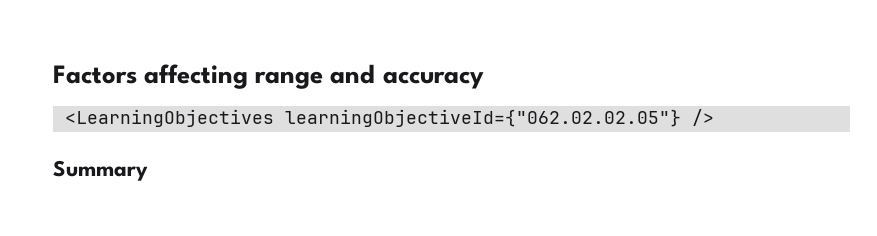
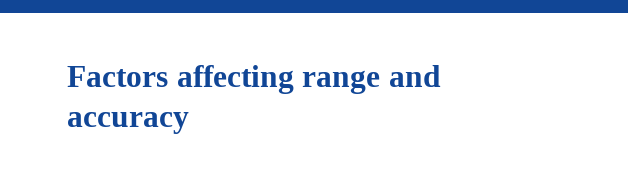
[64,109,714,127] [53,160,148,181] // <LearningObjectives learningObjectiveId={"062.02.02.05"} /> // Summary -> (189, 123) none

